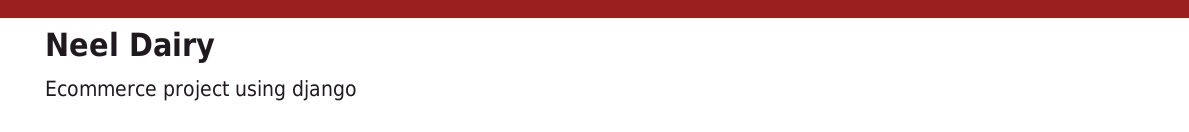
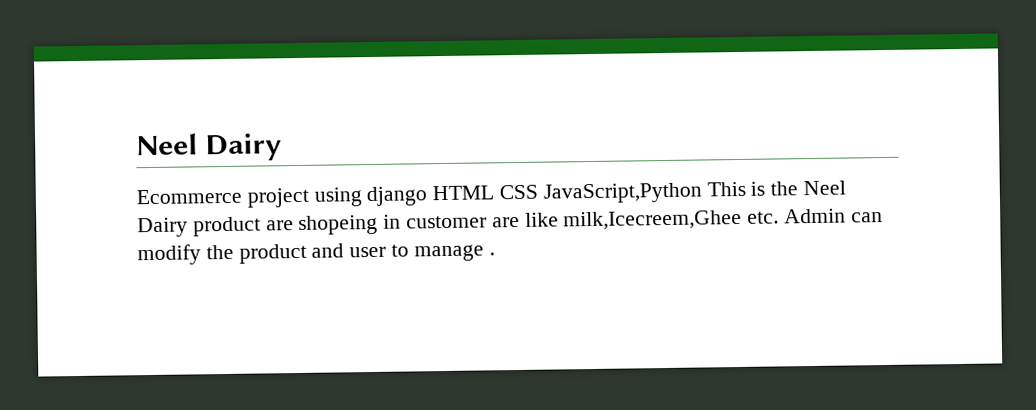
(357, 90) none -> [432,180,847,204] [137,208,883,238] [137,243,495,266] HTML CSS JavaScript,Python This is the Neel Dairy product are shopeing in customer are like milk,Icecreem,Ghee etc. Admin can modify the product and user to manage .

